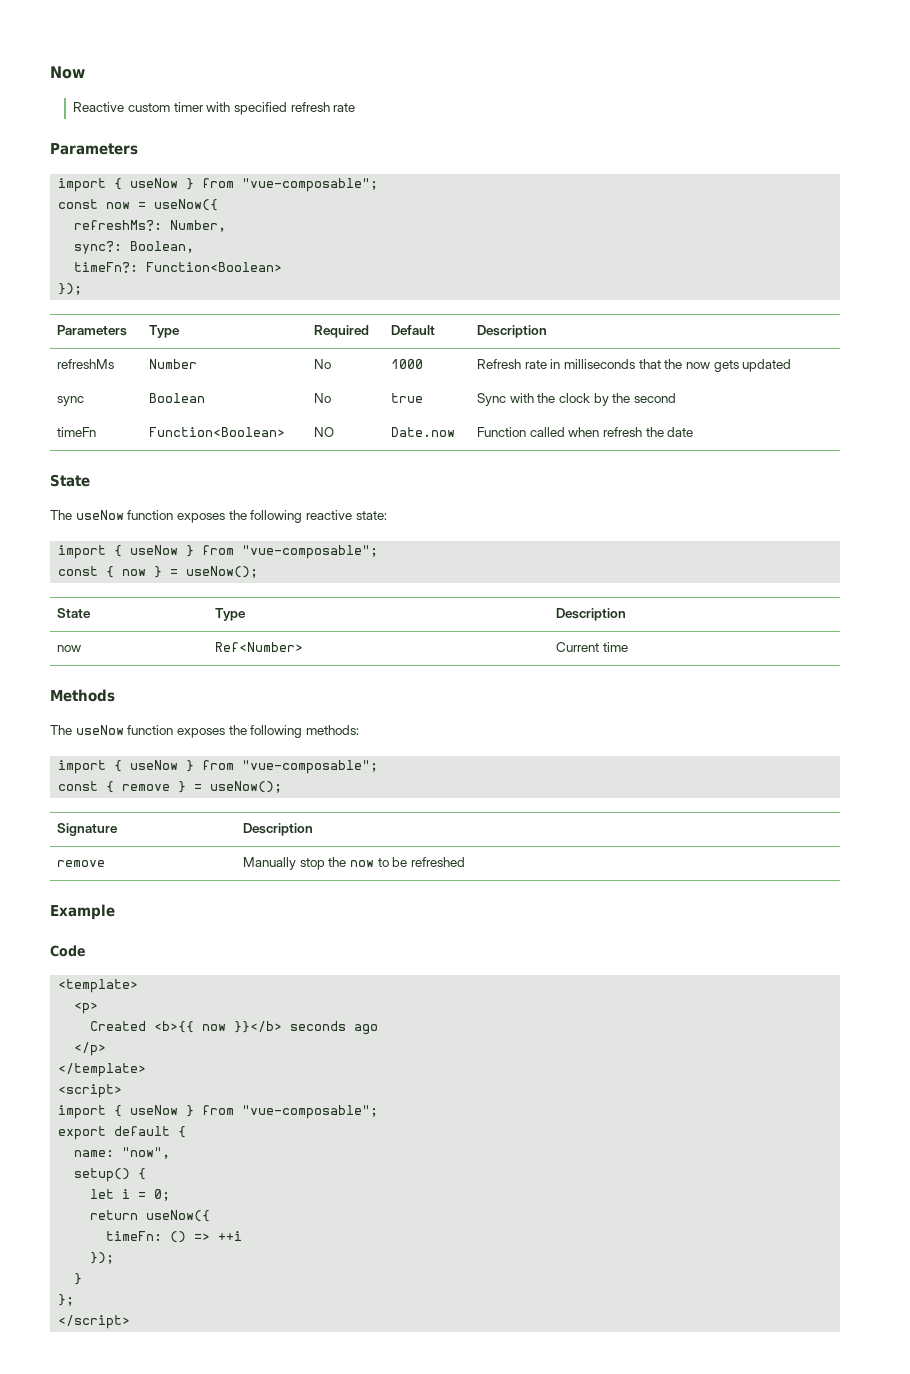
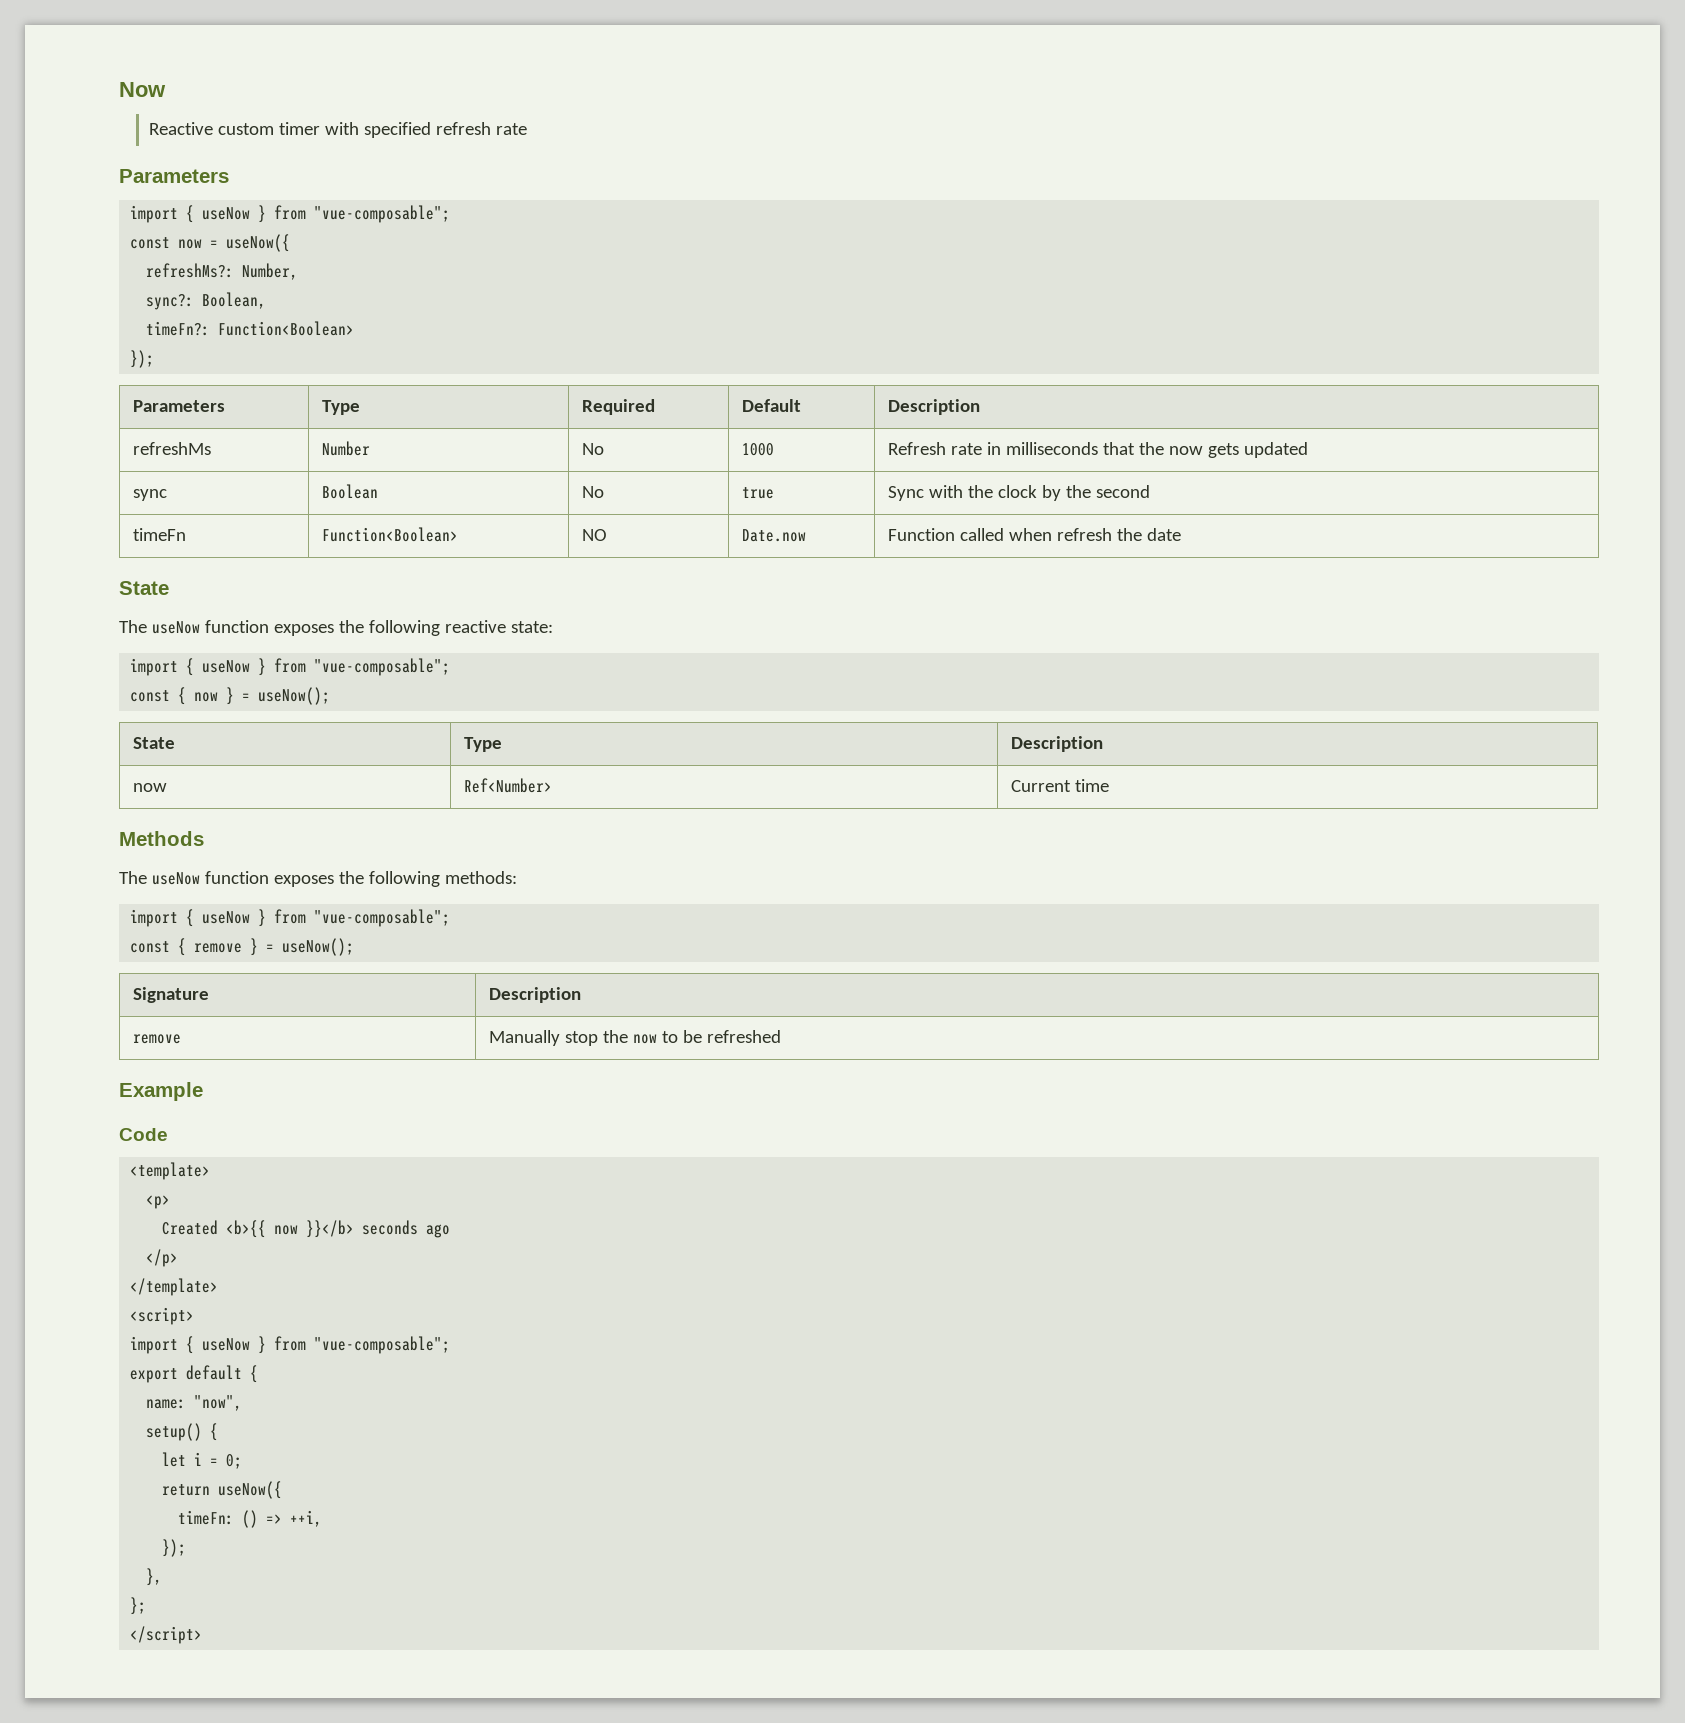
[218,1231,243,1241] [90,1252,115,1264] [74,1273,83,1285] ++i // }); // } -> [290,1510,323,1527] [162,1539,187,1557] [146,1568,163,1586] ++i, // }); // },

